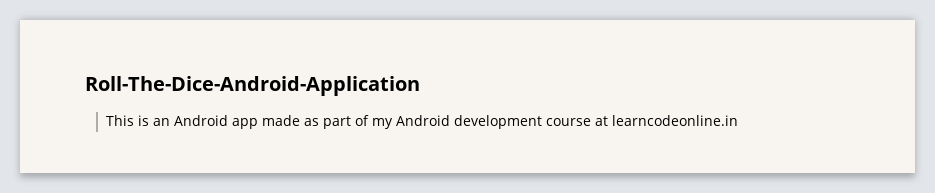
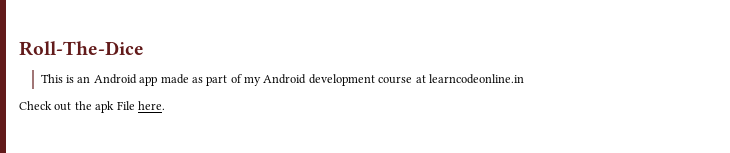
[85,76,420,96] Roll-The-Dice-Android-Application -> [19,41,144,56] Roll-The-Dice
(739, 120) none -> [19,101,165,113] // Check out the apk File here.

